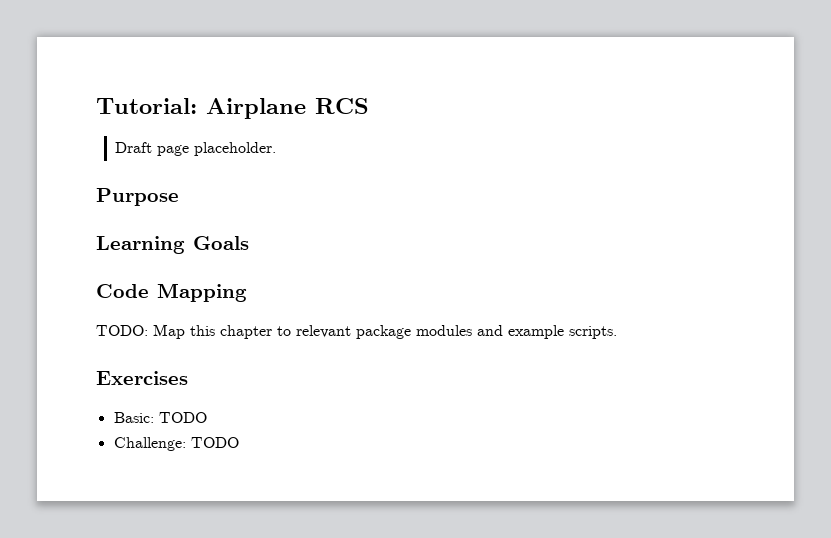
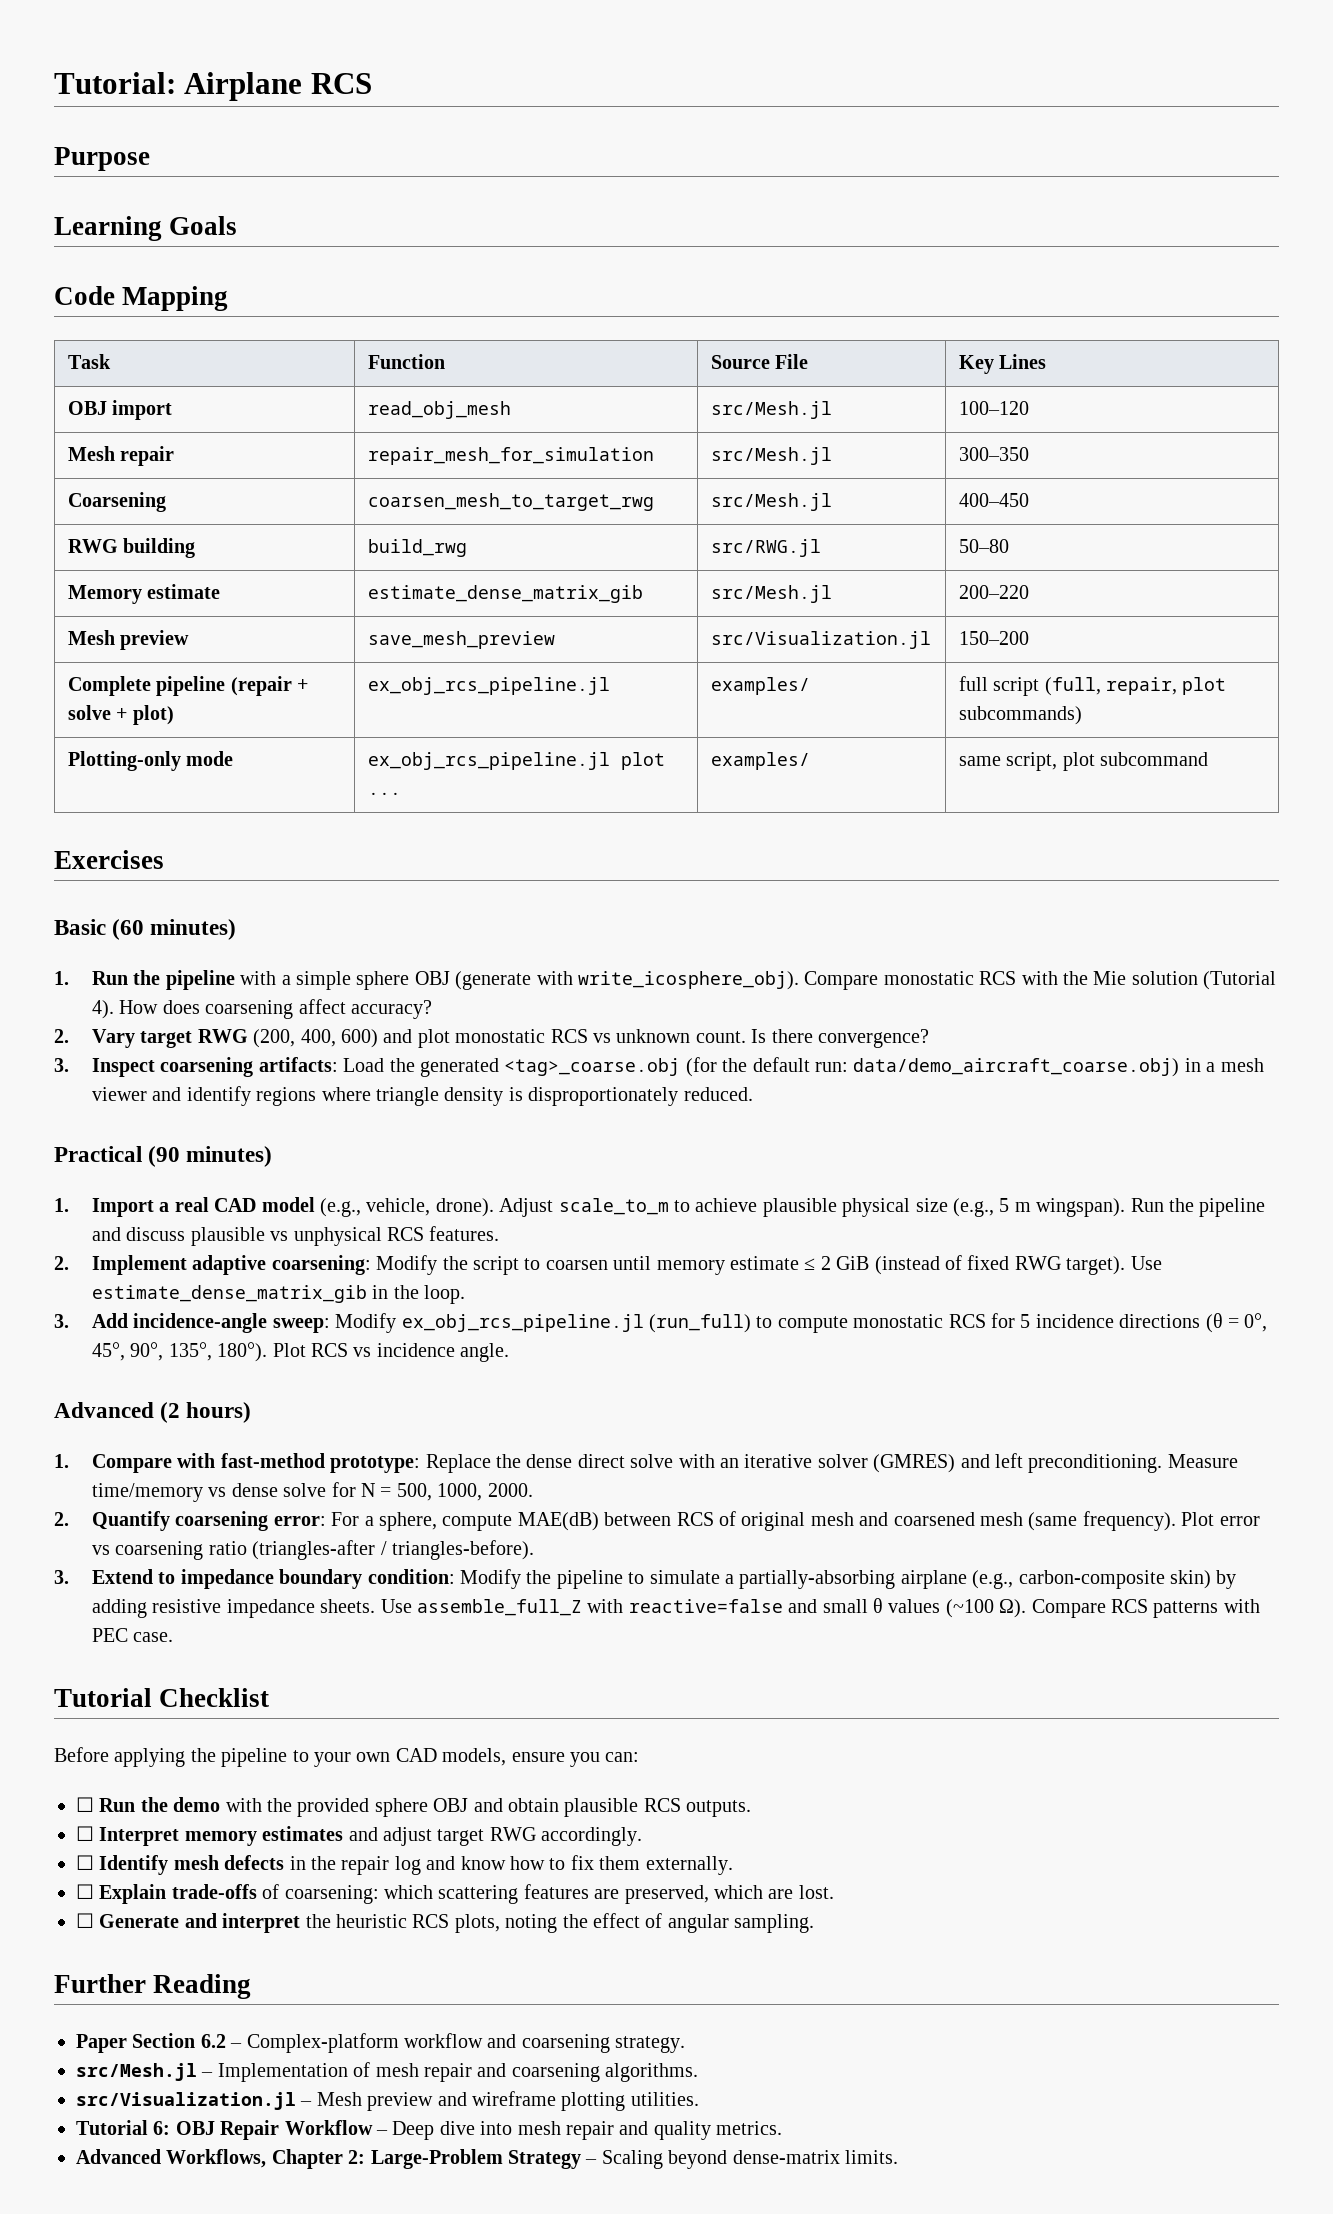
[115,142,277,156] // Draft page placeholder. -> (372, 83) none
[96,324,617,339] [96,371,188,385] [113,412,207,423] [113,437,239,451] // TODO: Map this chapter to relevant package modules and example scripts. // Exercises // Basic: TODO // Challenge: TODO -> [67,354,111,369] [367,354,445,369] [710,354,809,369] [958,354,1047,374] [67,400,173,420] [367,401,511,419] [710,401,832,419] [958,401,1029,415] [67,446,175,466] [367,447,654,465] [710,447,832,465] [958,447,1029,461] [67,492,166,512] [367,493,654,511] [710,493,832,511] [958,493,1029,507] [67,538,196,558] [367,539,467,557] [710,539,821,557] [958,539,1009,553] [67,584,221,604] [367,585,643,603] [710,585,832,603] [958,585,1029,599] [67,630,190,650] [367,631,555,649] [710,631,931,649] [958,631,1029,645] [67,676,308,696] [67,705,174,725] [367,677,610,695] [710,677,810,695] [958,676,1227,696] [958,706,1082,725] [67,751,234,771] [367,752,665,770] [367,792,401,795] [710,752,810,770] [958,752,1208,771] [54,850,164,869] [54,919,237,940] [54,970,1277,990] [92,999,433,1019] [54,1029,930,1048] [54,1057,1264,1077] [92,1086,753,1106] [54,1146,273,1167] [54,1197,1266,1217] [92,1226,500,1246] [54,1255,1162,1275] [92,1285,466,1304] [54,1313,1268,1333] [92,1342,510,1362] [54,1402,252,1423] [54,1453,1238,1473] [92,1482,533,1502] [54,1511,1260,1531] [92,1540,535,1560] [54,1569,1237,1589] [92,1598,1260,1618] [92,1628,174,1642] [54,1688,270,1707] [54,1747,640,1767] [76,1797,752,1817] [76,1826,643,1846] [76,1855,733,1875] [76,1884,834,1904] [76,1913,815,1933] [54,1974,252,1999] [76,2033,686,2053] [76,2062,699,2082] [76,2091,699,2111] [76,2120,783,2140] [76,2149,898,2169] // Task | Function | Source File | Key Lines // OBJ import | read_obj_mesh | src/Mesh.jl | 100–120 // Mesh repair | repair_mesh_for_simulation | src/Mesh.jl | 300–350 // Coarsening | coarsen_mesh_to_target_rwg | src/Mesh.jl | 400–450 // RWG building | build_rwg | src/RWG.jl | 50–80 // Memory estimate | estimate_dense_matrix_gib | src/Mesh.jl | 200–220 // Mesh preview | save_mesh_preview | src/Visualization.jl | 150–200 // Complete pipeline (repair + solve + plot) | ex_obj_rcs_pipeline.jl | examples/ | full script (full, repair, plot subcommands) // Plotting-only mode | ex_obj_rcs_pipeline.jl plot ... | examples/ | same script, plot subcommand // Exercises // Basic (60 minutes) // 1. Run the pipeline with a simple sphere OBJ (generate with write_icosphere_obj). Compare monostatic RCS with the Mie solution (Tutorial 4). How does coarsening affect accuracy? // 2. Vary target RWG (200, 400, 600) and plot monostatic RCS vs unknown count. Is there convergence? // 3. Inspect coarsening artifacts: Load the generated <tag>_coarse.obj (for the default run: data/demo_aircraft_coarse.obj) in a mesh viewer and identify regions where triangle density is disproportionately reduced. // Practical (90 minutes) // 1. Import a real CAD model (e.g., vehicle, drone). Adjust scale_to_m to achieve plausible physical size (e.g., 5 m wingspan). Run the pipeline and discuss plausible vs unphysical RCS features. // 2. Implement adaptive coarsening: Modify the script to coarsen until memory estimate ≤ 2 GiB (instead of fixed RWG target). Use estimate_dense_matrix_gib in the loop. // 3. Add incidence‑angle sweep: Modify ex_obj_rcs_pipeline.jl (run_full) to compute monostatic RCS for 5 incidence directions (θ = 0°, 45°, 90°, 135°, 180°). Plot RCS vs incidence angle. // Advanced (2 hours) // 1. Compare with fast‑method prototype: Replace the dense direct solve with an iterative solver (GMRES) and left preconditioning. Measure time/memory vs dense solve for N = 500, 1000, 2000. // 2. Quantify coarsening error: For a sphere, compute MAE(dB) between RCS of original mesh and coarsened mesh (same frequency). Plot error vs coarsening ratio (triangles‑after / triangles‑before). // 3. Extend to impedance boundary condition: Modify the pipeline to simulate a partially‑absorbing airplane (e.g., carbon‑composite skin) by adding resistive impedance sheets. Use assemble_full_Z with reactive=false and small θ values (~100 Ω). Compare RCS patterns with PEC case. // Tutorial Checklist // Before applying the pipeline to your own CAD models, ensure you can: // ☐ Run the demo with the provided sphere OBJ and obtain plausible RCS outputs. // ☐ Interpret memory estimates and adjust target RWG accordingly. // ☐ Identify mesh defects in the repair log and know how to fix them externally. // ☐ Explain trade‑offs of coarsening: which scattering features are preserved, which are lost. // ☐ Generate and interpret the heuristic RCS plots, noting the effect of angular sampling. // Further Reading // Paper Section 6.2 – Complex‑platform workflow and coarsening strategy. // src/Mesh.jl – Implementation of mesh repair and coarsening algorithms. // src/Visualization.jl – Mesh preview and wireframe plotting utilities. // Tutorial 6: OBJ Repair Workflow – Deep dive into mesh repair and quality metrics. // Advanced Workflows, Chapter 2: Large‑Problem Strategy – Scaling beyond dense‑matrix limits.

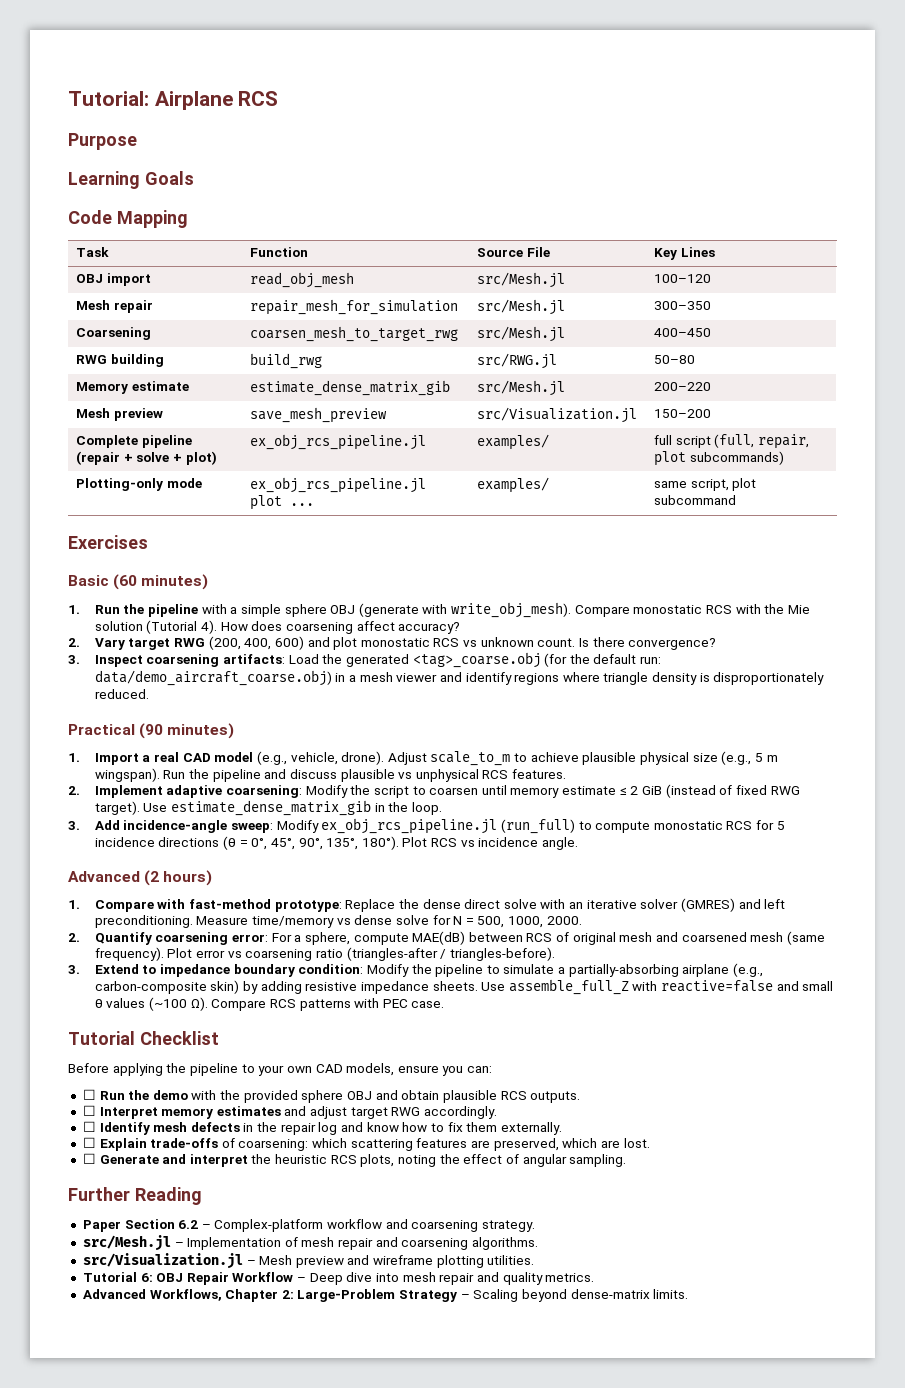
[578,971,800,990] write_icosphere_obj). -> [451,602,572,618] write_obj_mesh).

